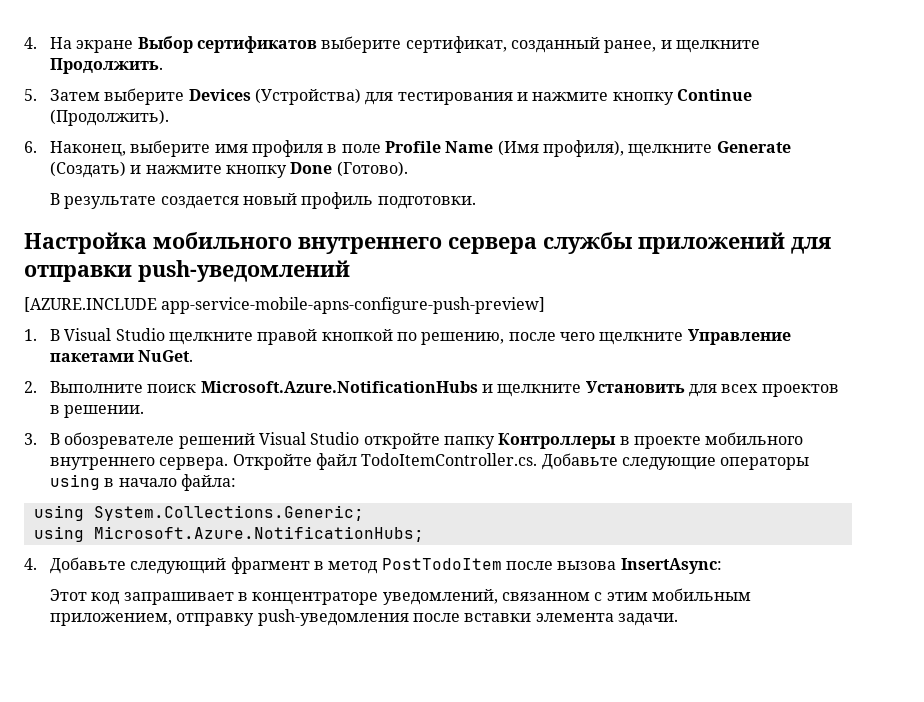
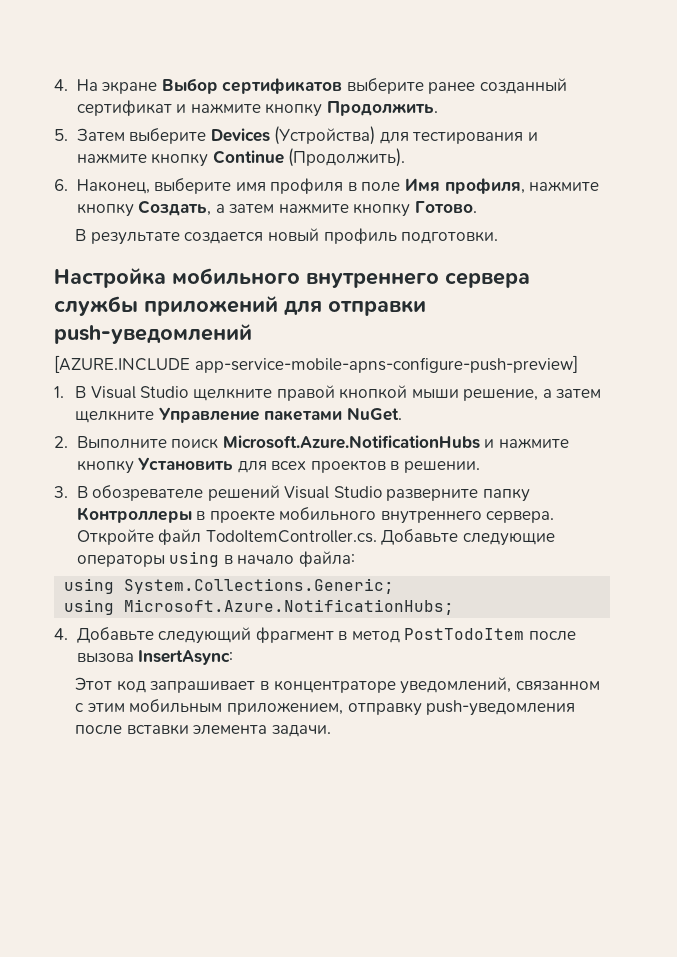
[405,36,760,53] сертификат, созданный ранее, и щелкните -> [428,78,568,94] [76,100,323,117] ранее созданный сертификат и нажмите кнопку
[385,140,791,157] [50,161,408,178] Profile Name (Имя профиля), щелкните Generate (Создать) и нажмите кнопку Done (Готово). -> [405,178,600,194] [76,200,478,217] Имя профиля, нажмите кнопку Создать, а затем нажмите кнопку Готово.
[397,332,595,345] по решению, после чего -> [411,389,602,401] мыши решение, а затем
[497,384,582,397] щелкните -> [498,438,569,449] [76,460,134,474] нажмите кнопку
[363,433,440,449] откройте -> [386,489,479,501] разверните

